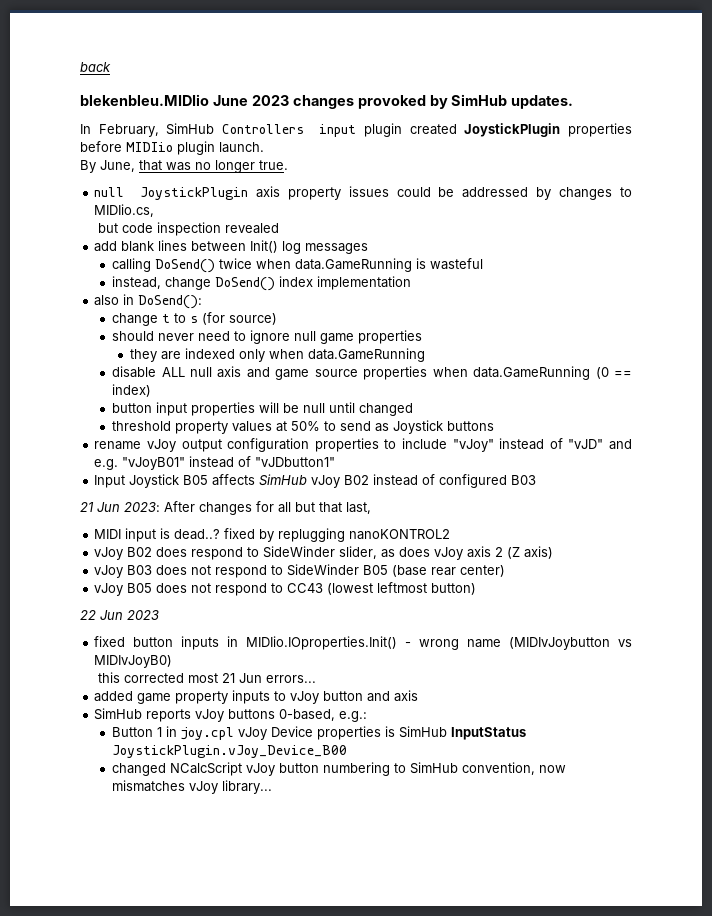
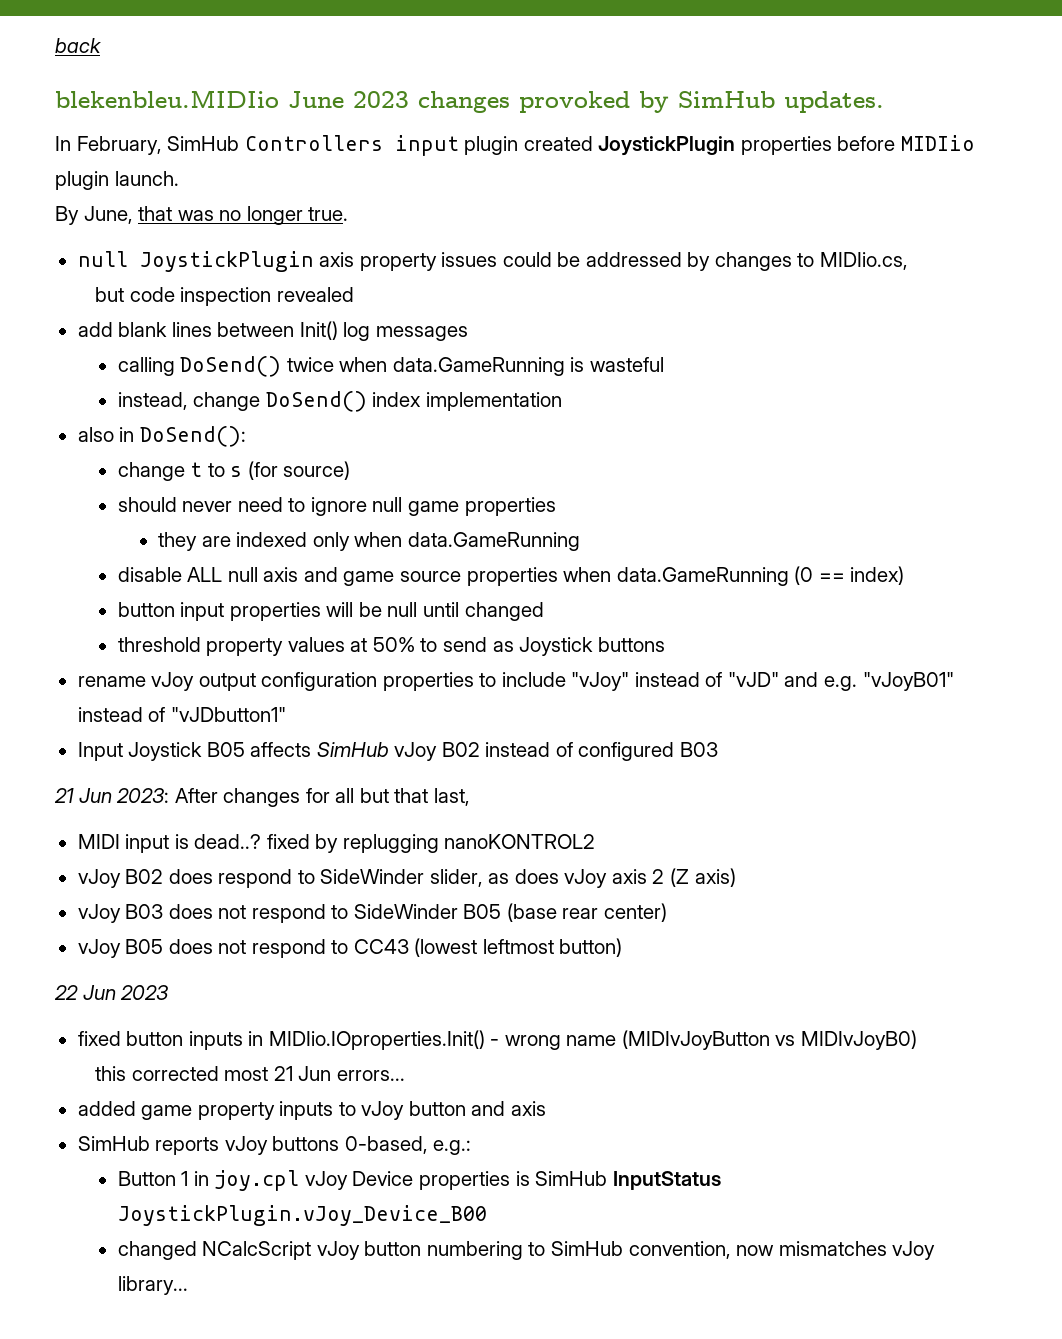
[509,637,611,650] (MIDIvJoybutton -> [621,1030,770,1050] (MIDIvJoyButton

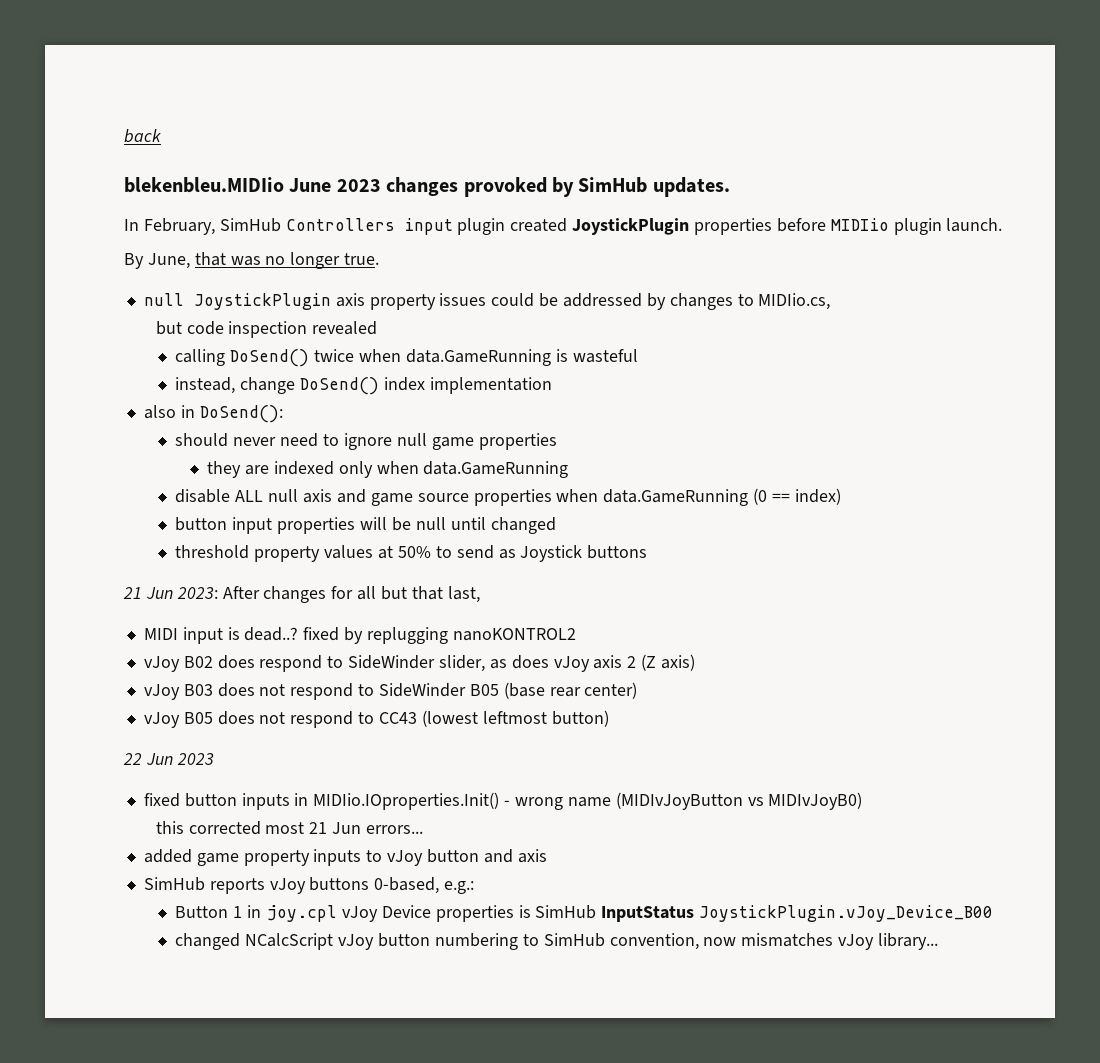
[77,321,468,341] // add blank lines between Init() log messages -> (378, 328) none
[117,461,351,481] // change t to s (for source) -> (283, 414) none
[77,672,954,691] [77,707,286,722] [77,742,718,761] // rename vJoy output configuration properties to include "vJoy" instead of "vJD" and e.g. "vJoyB01" instead of "vJDbutton1" // Input Joystick B05 affects SimHub vJoy B02 instead of configured B03 -> (648, 552) none

